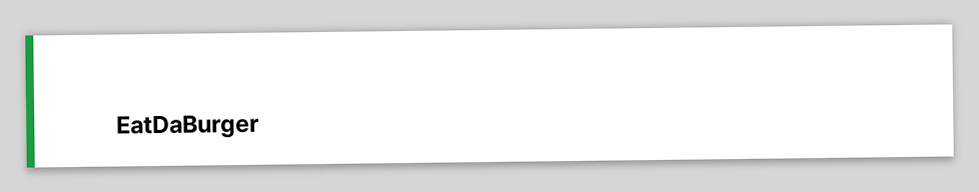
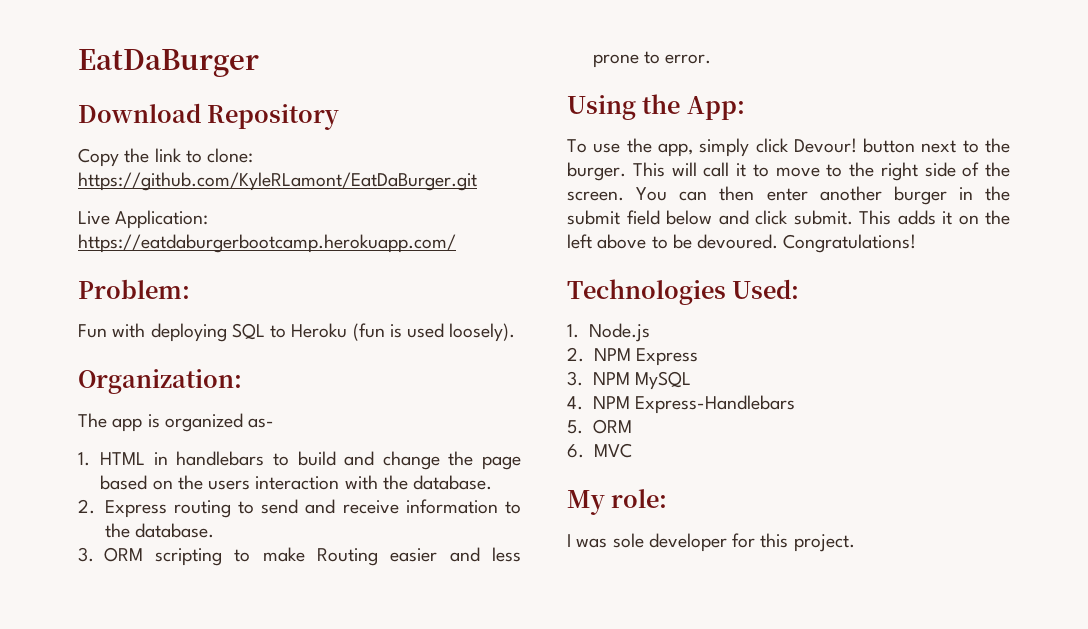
(260, 127) none -> [78,103,340,130] [78,148,254,167] [78,172,477,191] [78,210,209,229] [78,234,456,253] [78,279,190,299] [78,323,516,342] [78,369,242,394] [78,413,275,432] [78,451,521,470] [100,475,493,490] [78,499,521,518] [104,523,215,538] [78,547,521,566] [592,51,712,68] [567,94,745,120] [567,138,1011,157] [567,162,1010,181] [567,186,1010,205] [567,210,1010,225] [567,234,917,253] [567,279,800,305] [567,323,651,342] [567,347,699,366] [567,371,692,390] [567,395,796,414] [567,419,632,434] [567,443,632,458] [567,489,668,515] [567,533,855,552] // Download Repository // Copy the link to clone: https://github.com/KyleRLamont/EatDaBurger.git // Live Application: https://eatdaburgerbootcamp.herokuapp.com/ // Problem: // Fun with deploying SQL to Heroku (fun is used loosely). // Organization: // The app is organized as- // 1. HTML in handlebars to build and change the page based on the users interaction with the database. // 2. Express routing to send and receive information to the database. // 3. ORM scripting to make Routing easier and less prone to error. // Using the App: // To use the app, simply click Devour! button next to the burger. This will call it to move to the right side of the screen. You can then enter another burger in the submit field below and click submit. This adds it on the left above to be devoured. Congratulations! // Technologies Used: // 1. Node.js // 2. NPM Express // 3. NPM MySQL // 4. NPM Express-Handlebars // 5. ORM // 6. MVC // My role: // I was sole developer for this project.

